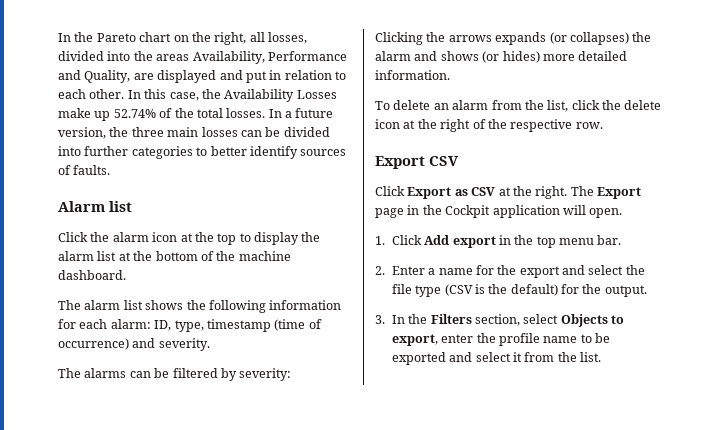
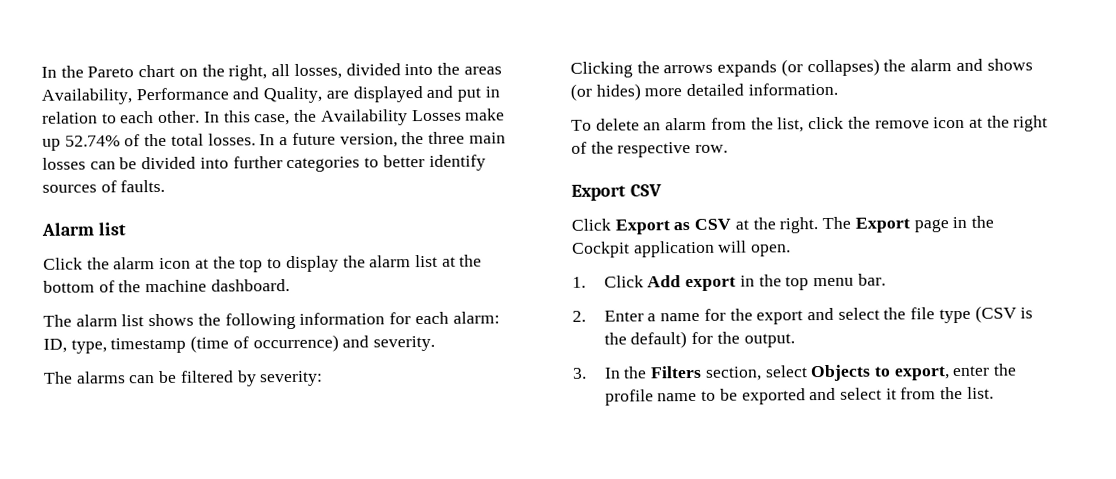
[624,100,662,110] delete -> [874,120,930,129] remove

